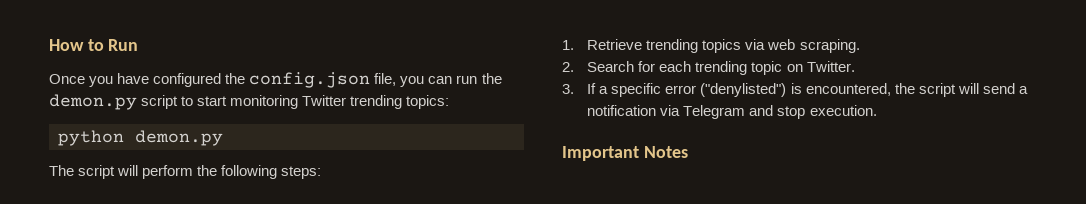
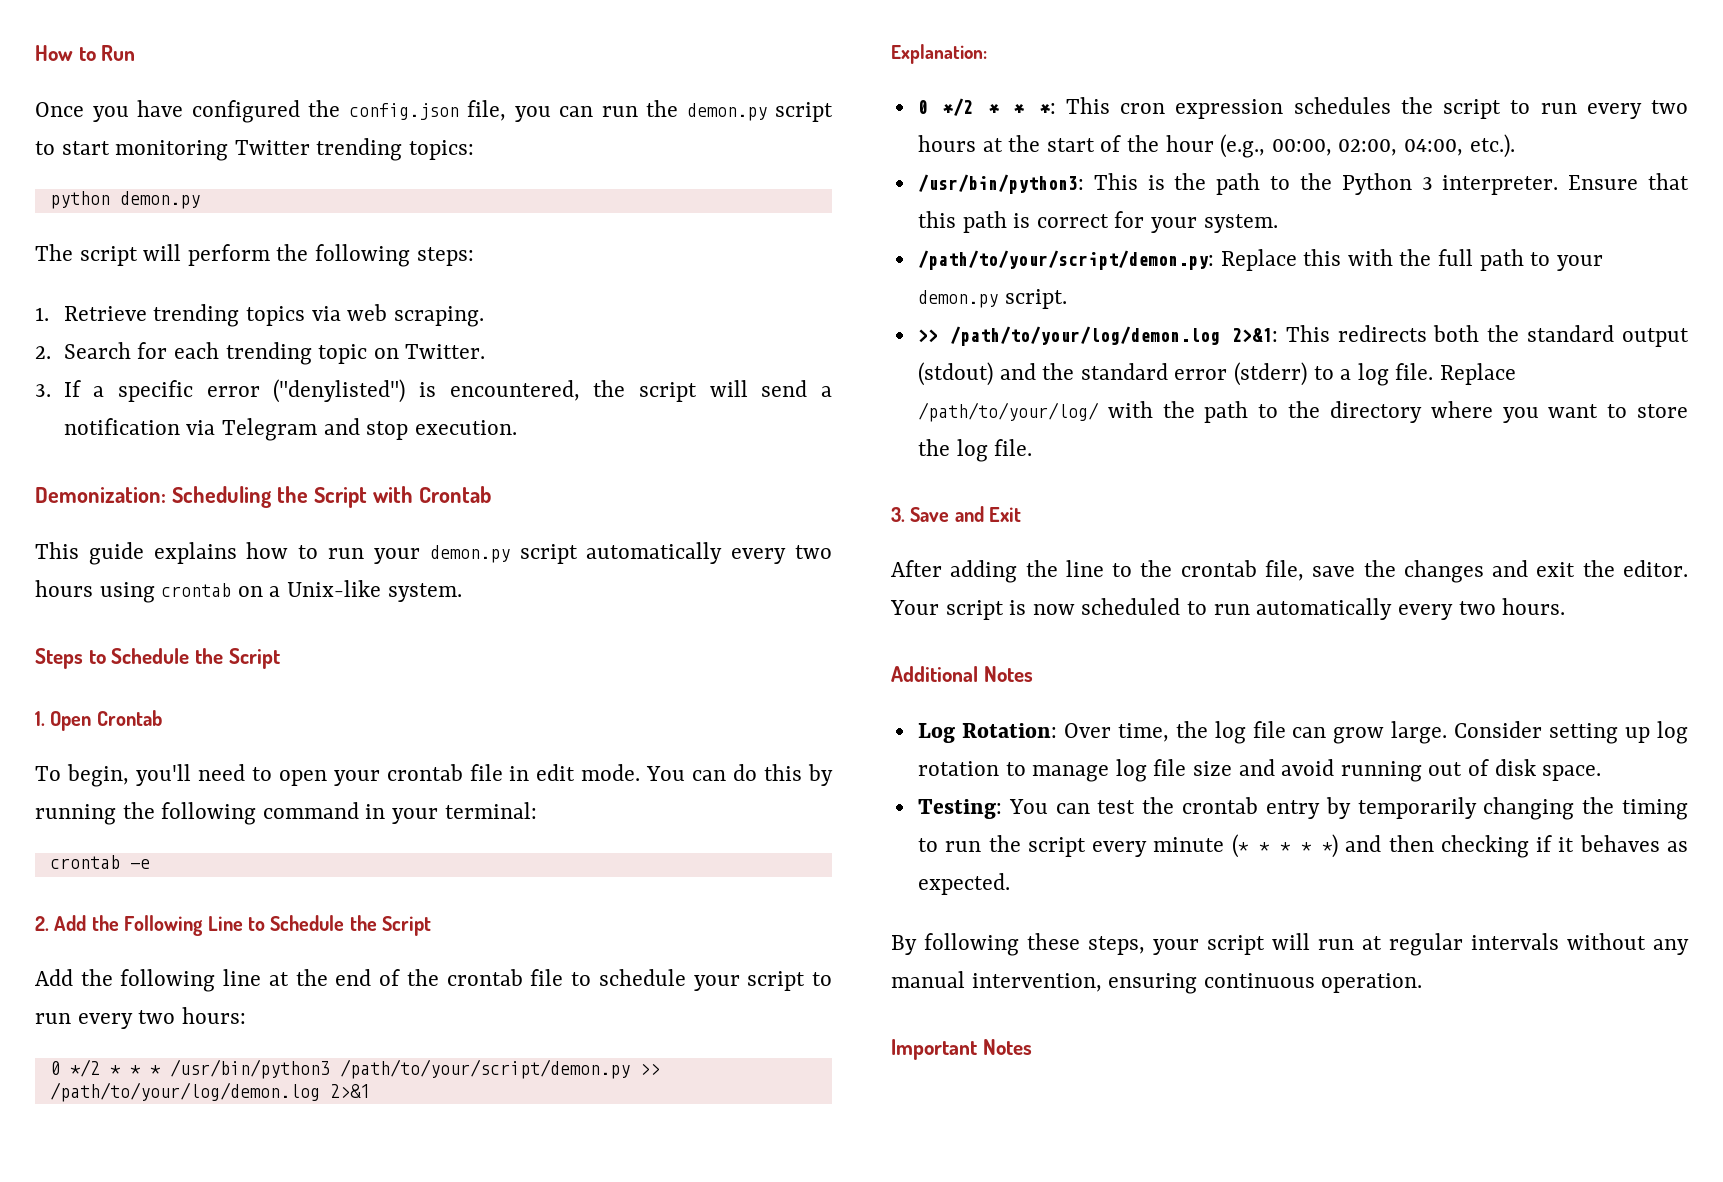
(877, 110) none -> [35,486,491,508] [35,542,833,565] [35,580,462,603] [35,648,280,669] [35,710,162,731] [35,764,833,787] [35,802,537,825] [49,855,150,869] [35,915,432,936] [35,969,833,992] [35,1007,246,1029] [49,1059,660,1079] [49,1082,370,1102] [891,44,987,64] [917,97,1688,119] [917,134,1515,158] [917,173,1689,195] [917,211,1278,233] [917,249,1603,271] [917,289,1067,309] [917,325,1689,347] [917,362,1517,386] [917,401,1688,423] [917,439,1033,462] [891,506,1022,522] [891,560,1688,583] [890,598,1566,620] [891,666,1033,682] [917,721,1688,744] [917,759,1602,782] [917,797,1688,820] [917,834,1688,858] [917,873,1010,895] [891,933,1689,956] [891,971,1423,994] // Demonization: Scheduling the Script with Crontab // This guide explains how to run your demon.py script automatically every two hours using crontab on a Unix-like system. // Steps to Schedule the Script // 1. Open Crontab // To begin, you'll need to open your crontab file in edit mode. You can do this by running the following command in your terminal: // crontab -e // 2. Add the Following Line to Schedule the Script // Add the following line at the end of the crontab file to schedule your script to run every two hours: // 0 */2 * * * /usr/bin/python3 /path/to/your/script/demon.py >> /path/to/your/log/demon.log 2>&1 // Explanation: // 0 */2 * * *: This cron expression schedules the script to run every two hours at the start of the hour (e.g., 00:00, 02:00, 04:00, etc.). // /usr/bin/python3: This is the path to the Python 3 interpreter. Ensure that this path is correct for your system. // /path/to/your/script/demon.py: Replace this with the full path to your demon.py script. // >> /path/to/your/log/demon.log 2>&1: This redirects both the standard output (stdout) and the standard error (stderr) to a log file. Replace /path/to/your/log/ with the path to the directory where you want to store the log file. // 3. Save and Exit // After adding the line to the crontab file, save the changes and exit the editor. Your script is now scheduled to run automatically every two hours. // Additional Notes // Log Rotation: Over time, the log file can grow large. Consider setting up log rotation to manage log file size and avoid running out of disk space. // Testing: You can test the crontab entry by temporarily changing the timing to run the script every minute (* * * * *) and then checking if it behaves as expected. // By following these steps, your script will run at regular intervals without any manual intervention, ensuring continuous operation.

